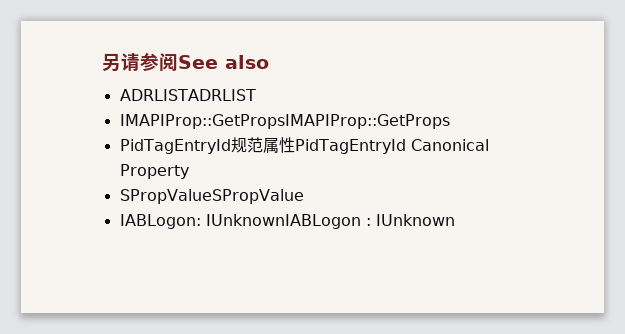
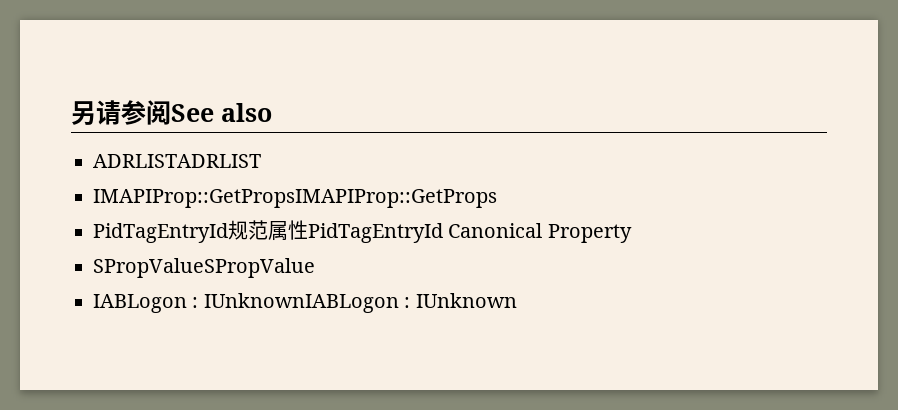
[119,214,201,229] IABLogon: -> [93,294,199,313] IABLogon :

